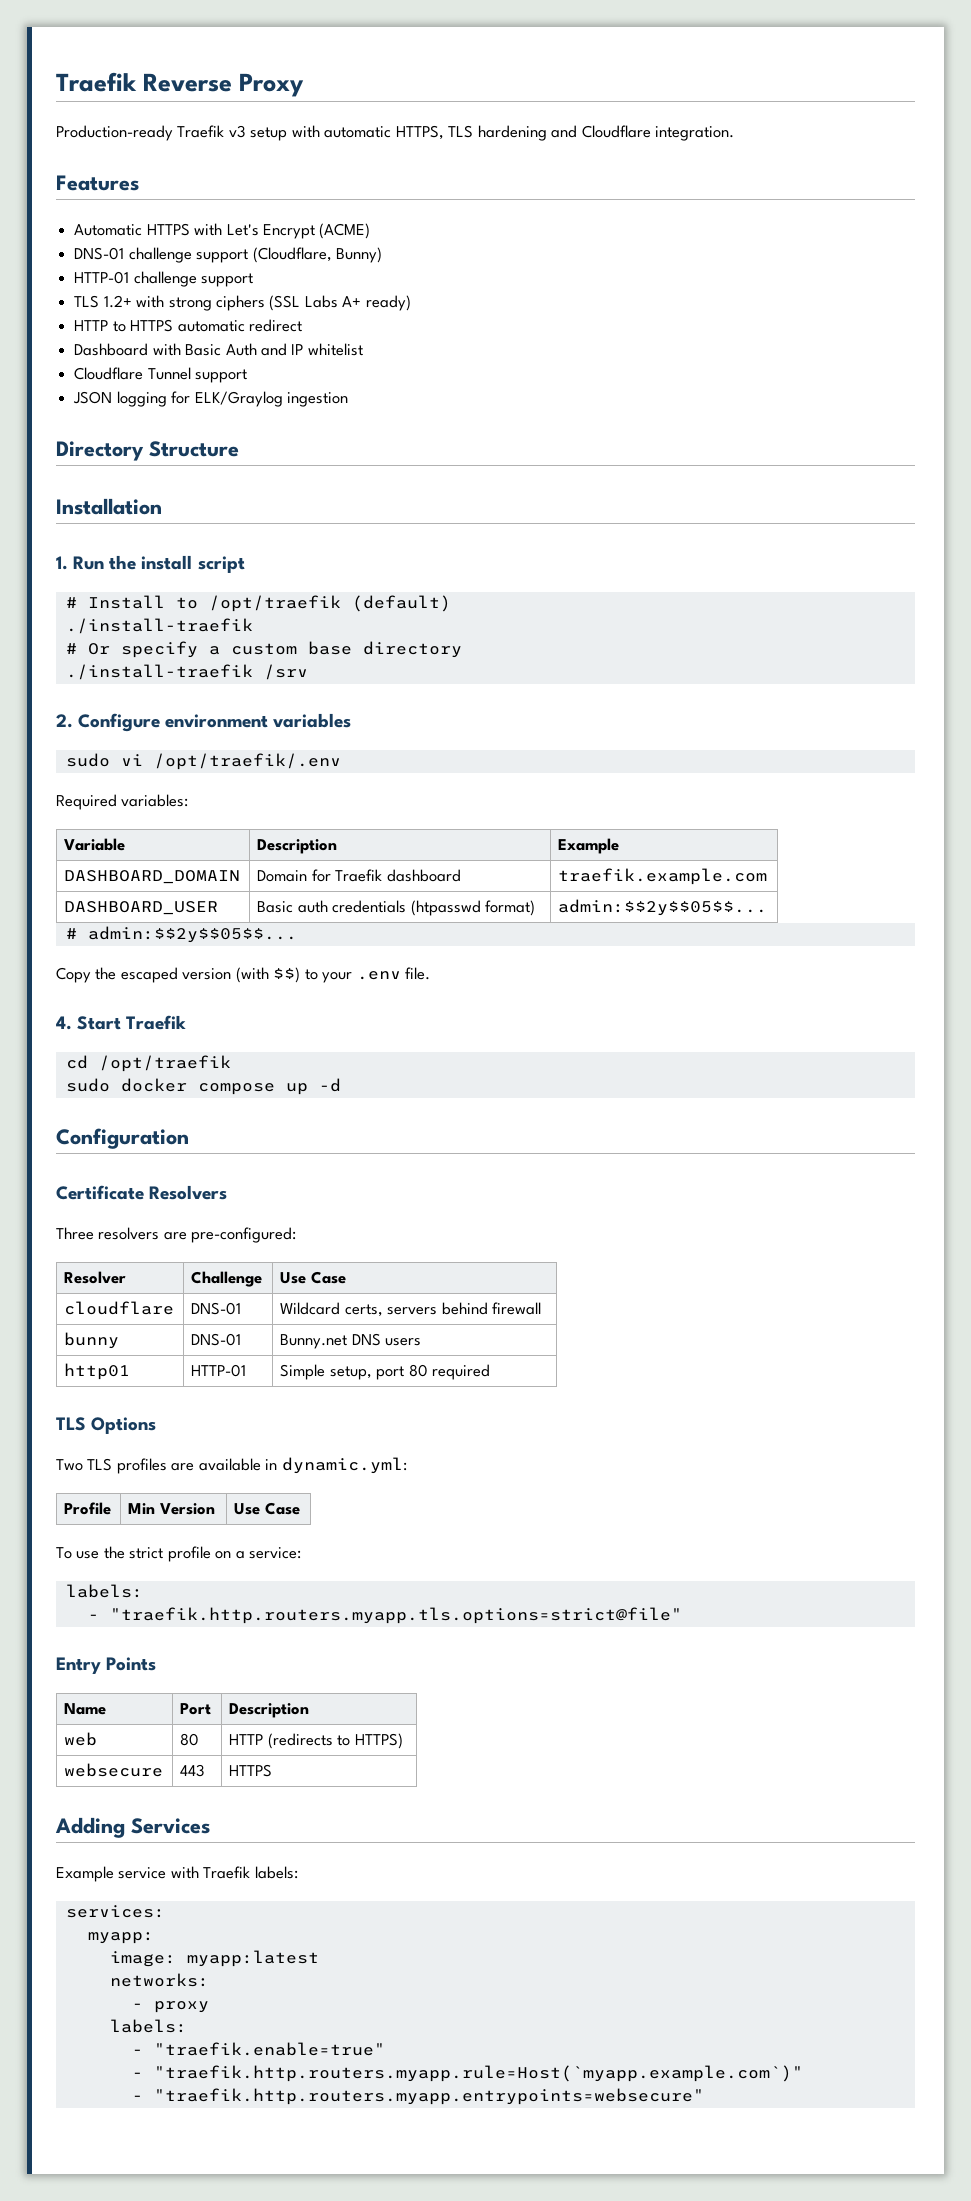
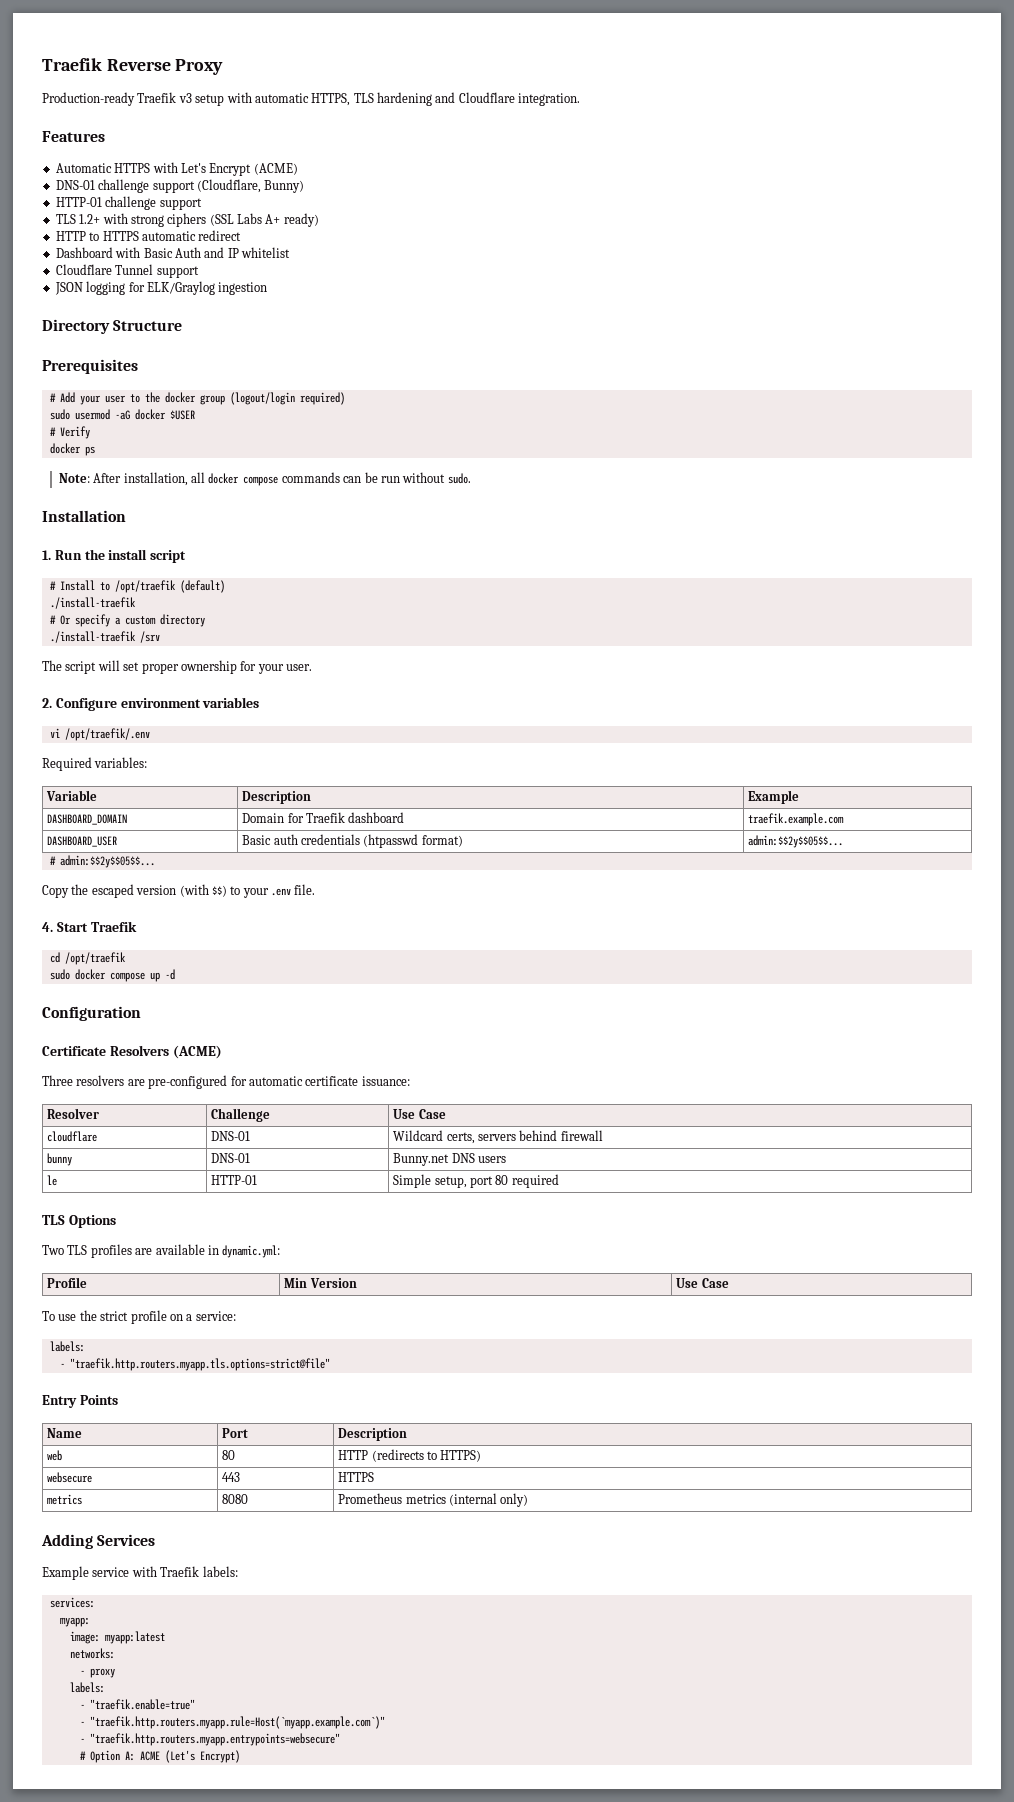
(239, 449) none -> [42,359,138,374] [49,392,345,405] [49,409,195,420] [49,426,90,439] [49,443,95,456] [58,472,471,486] // Prerequisites // # Add your user to the docker group (logout/login required) // sudo usermod -aG docker $USER // # Verify // docker ps // Note: After installation, all docker compose commands can be run without sudo.
[307,641,352,655] base -> (156, 620) none
(308, 672) none -> [42,660,312,674] // The script will set proper ownership for your user.
[65,753,110,767] sudo -> (260, 702) none
(228, 1192) none -> [172,1045,222,1059] (ACME)
[191,1227,297,1243] pre-configured: -> [148,1075,410,1089] pre-configured for automatic certificate issuance:
[64,1363,131,1380] http01 -> [47,1175,58,1186] le
(273, 1770) none -> [47,1494,83,1505] [222,1494,249,1504] [338,1493,529,1507] // metrics | 8080 | Prometheus metrics (internal only)
(704, 2096) none -> [79,1750,240,1763] // # Option A: ACME (Let's Encrypt)

